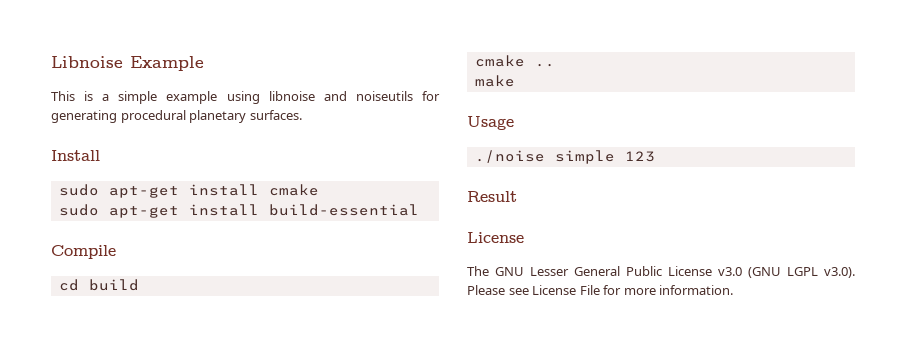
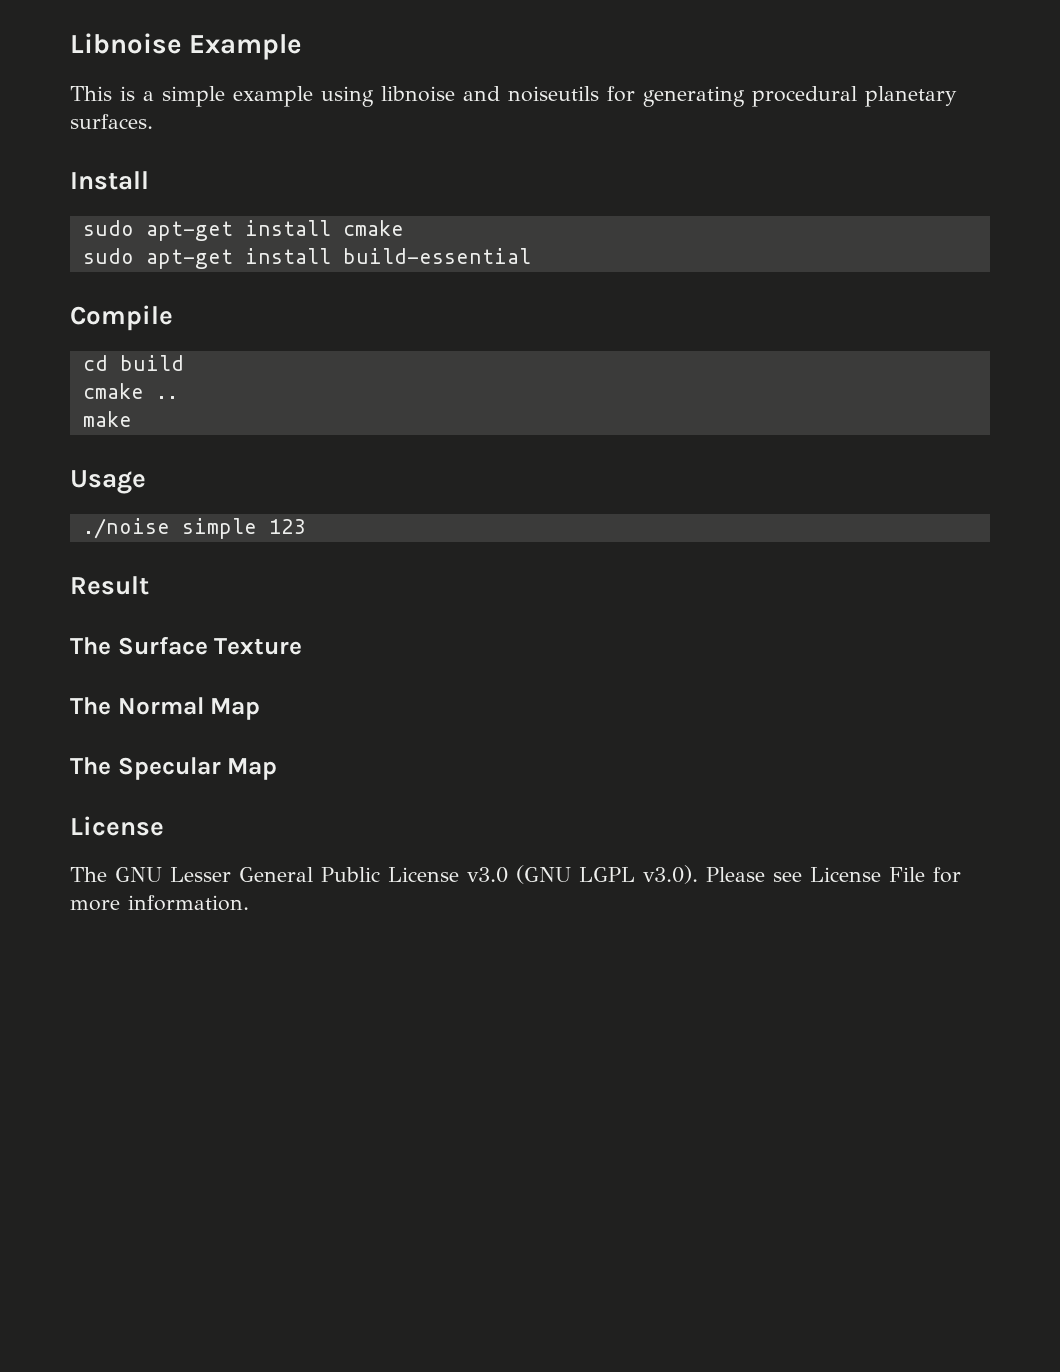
(517, 196) none -> [70,637,303,655] [70,697,261,720] [70,757,278,780] // The Surface Texture // The Normal Map // The Specular Map

